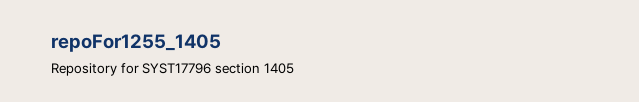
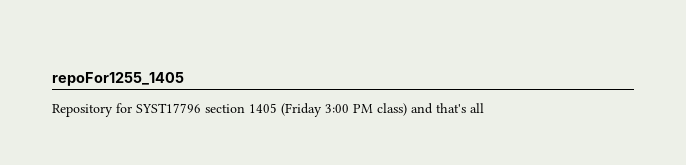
(294, 68) none -> [281,103,484,117] (Friday 3:00 PM class) and that's all

